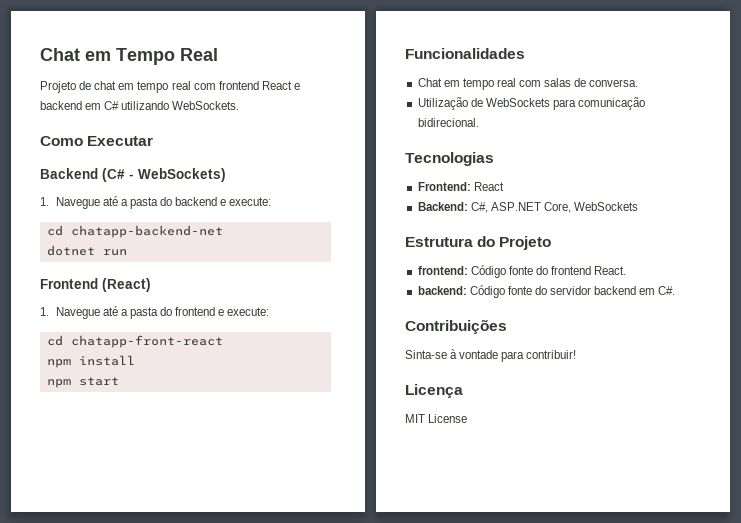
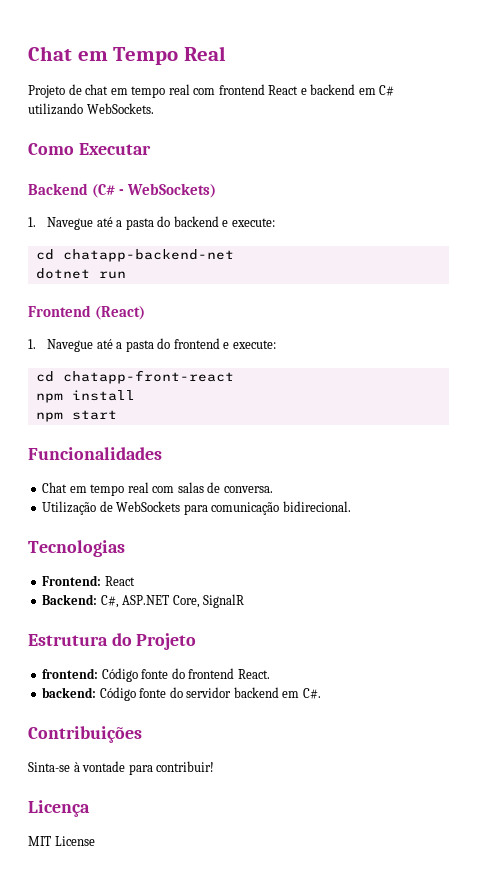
[574,202,639,211] WebSockets -> [203,594,245,608] SignalR

